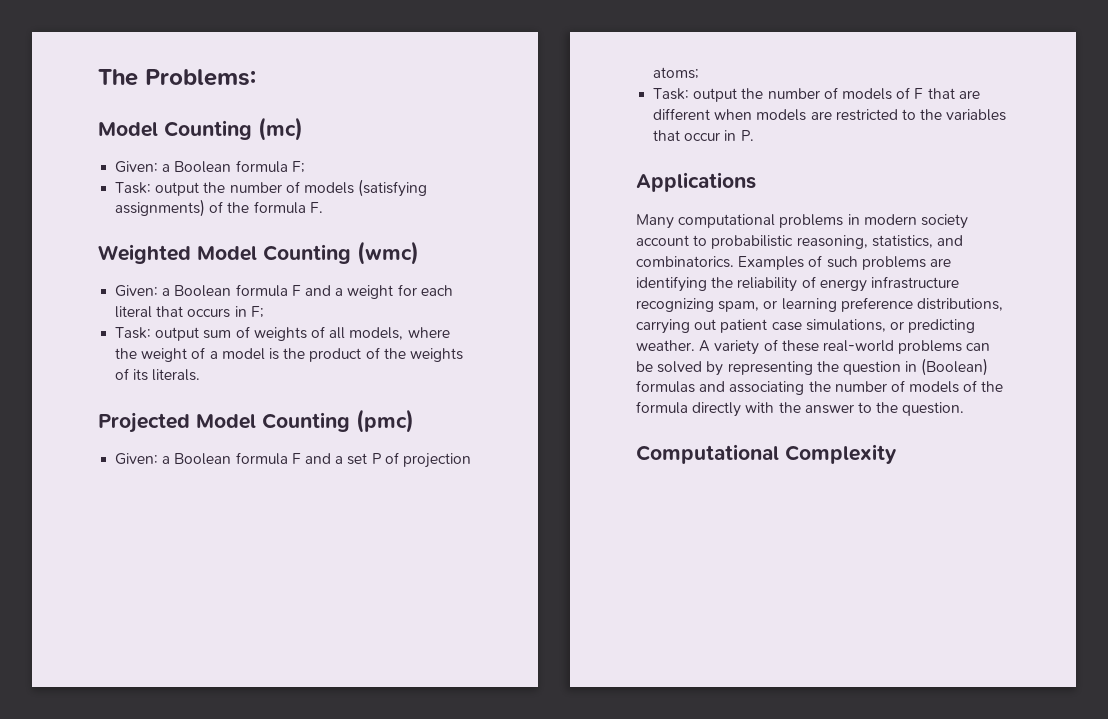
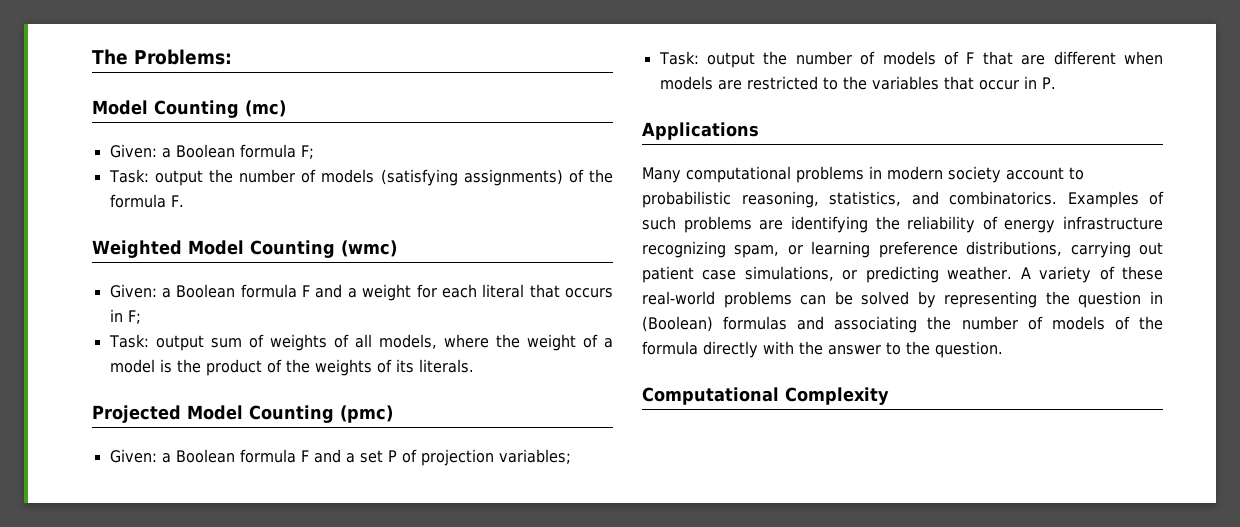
[653,67,700,79] atoms; -> [498,449,571,464] variables;

